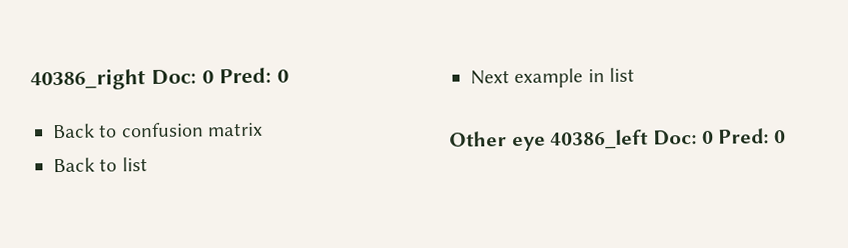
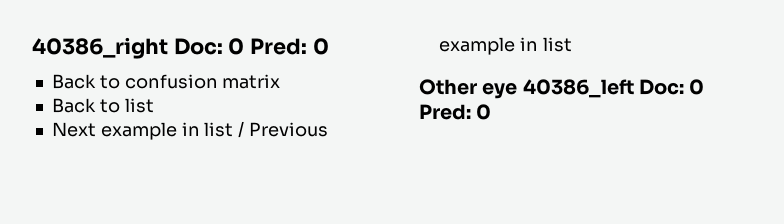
(636, 74) none -> [238,121,329,138] [438,37,572,55] / Previous example in list

